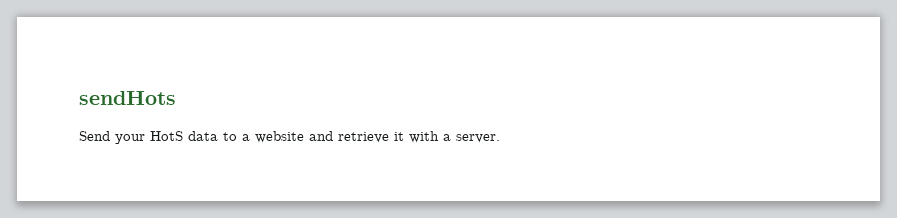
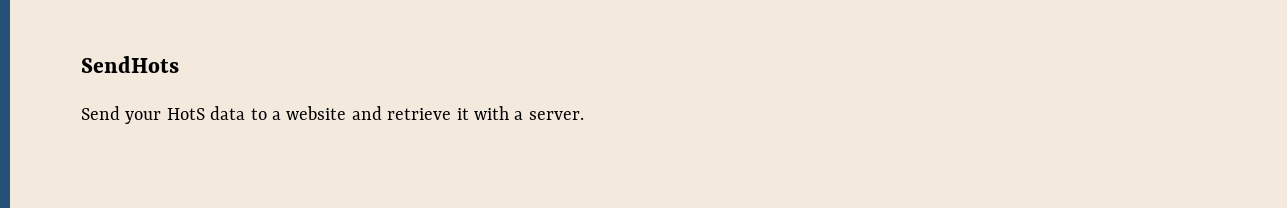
[79,91,176,105] sendHots -> [81,56,179,73] SendHots

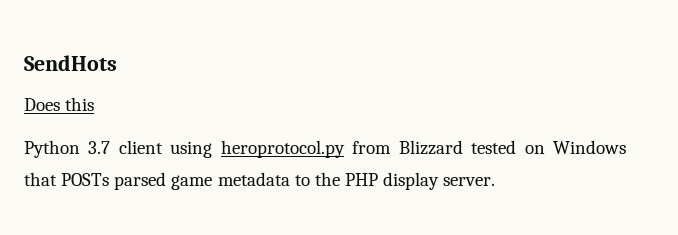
[81,106,524,124] Send your HotS data to a website and retrieve it with a -> [24,97,95,111] [24,140,627,158] [24,172,440,190] Does this // Python 3.7 client using heroprotocol.py from Blizzard tested on Windows that POSTs parsed game metadata to the PHP display

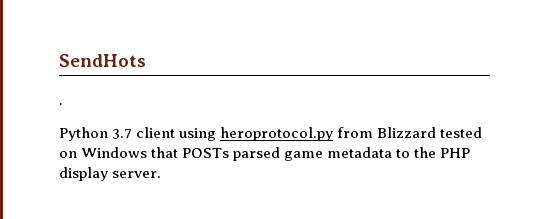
[24,97,95,111] Does this -> [59,103,63,105] .

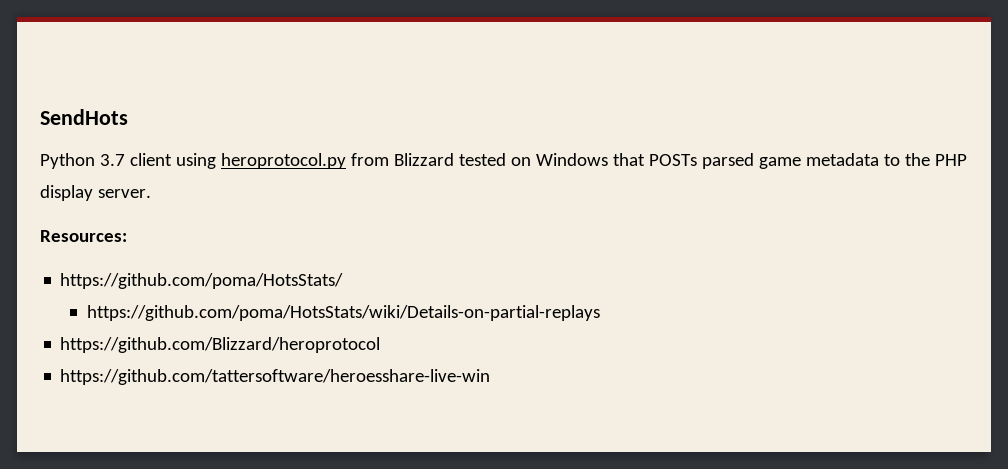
[59,103,63,105] // . -> (128, 117) none
(162, 174) none -> [40,230,127,242] [60,273,344,289] [86,305,600,321] [60,337,381,353] [60,369,491,385] // Resources: // https://github.com/poma/HotsStats/ // https://github.com/poma/HotsStats/wiki/Details-on-partial-replays // https://github.com/Blizzard/heroprotocol // https://github.com/tattersoftware/heroesshare-live-win

